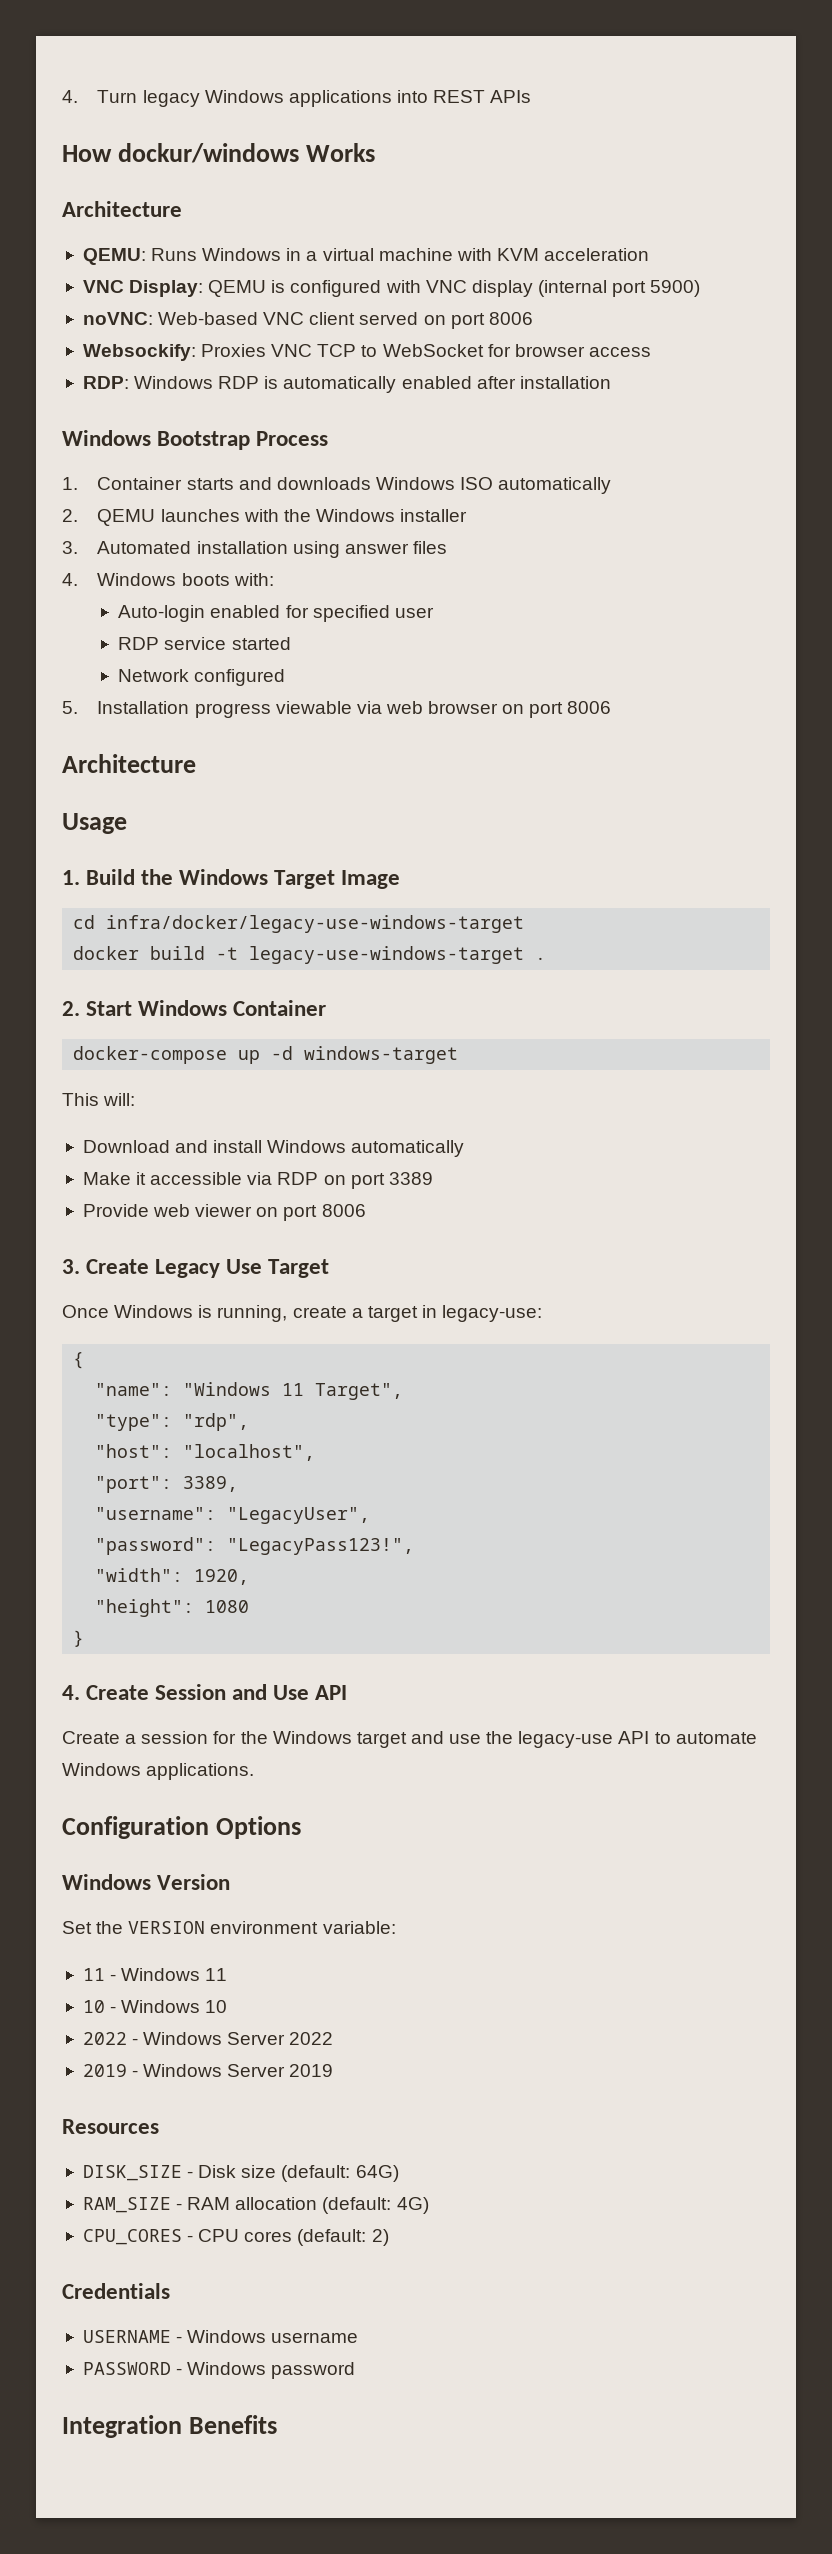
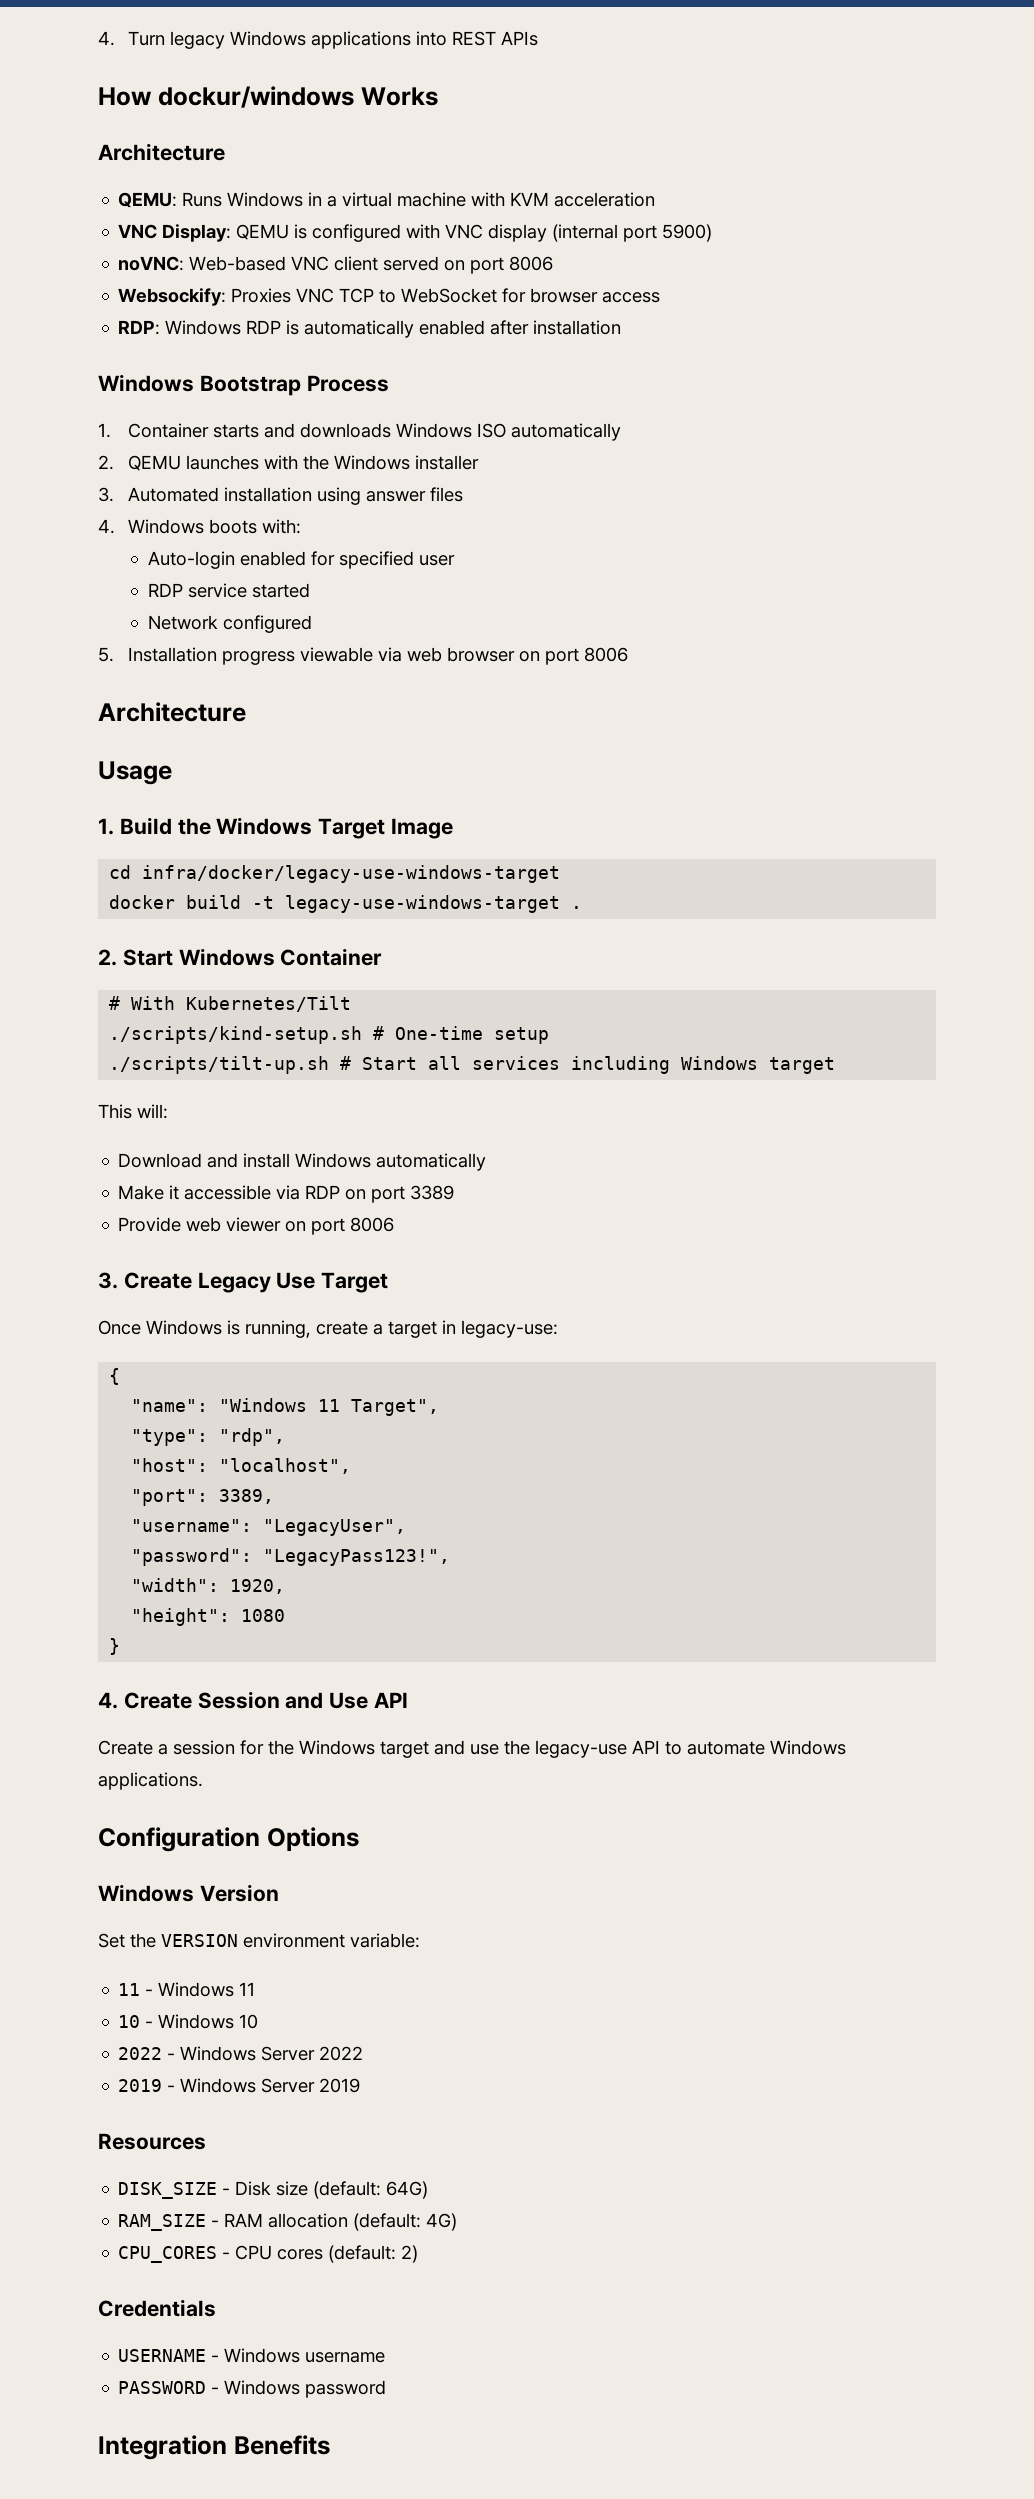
[73,1046,459,1064] docker-compose up -d windows-target -> [109,996,352,1012] [109,1026,550,1044] [109,1056,836,1074] # With Kubernetes/Tilt // ./scripts/kind-setup.sh # One-time setup // ./scripts/tilt-up.sh # Start all services including Windows target

